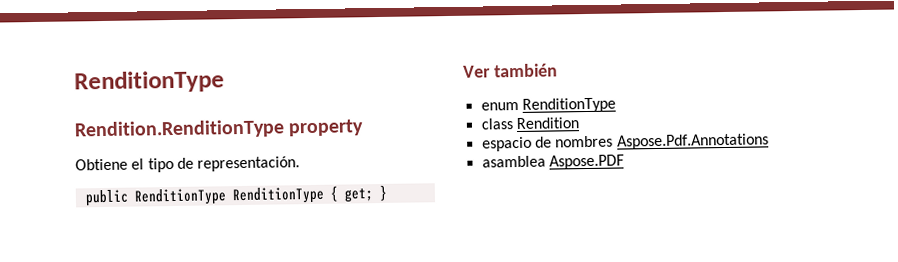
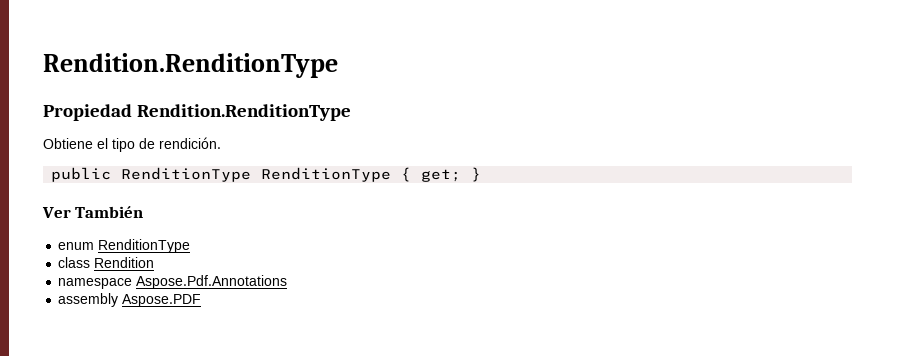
[74,70,225,94] [74,119,365,140] RenditionType // Rendition.RenditionType property -> [43,53,338,78] [43,104,352,121] Rendition.RenditionType // Propiedad Rendition.RenditionType
[197,156,301,172] representación. -> [159,137,221,149] rendición.
[493,63,558,78] también -> [75,206,144,218] También
[481,135,614,152] espacio de nombres -> [58,278,133,289] namespace
[481,155,546,168] asamblea -> [58,293,119,307] assembly

